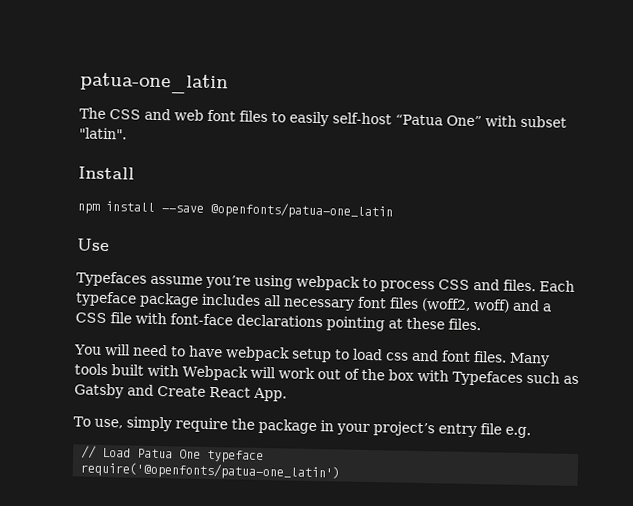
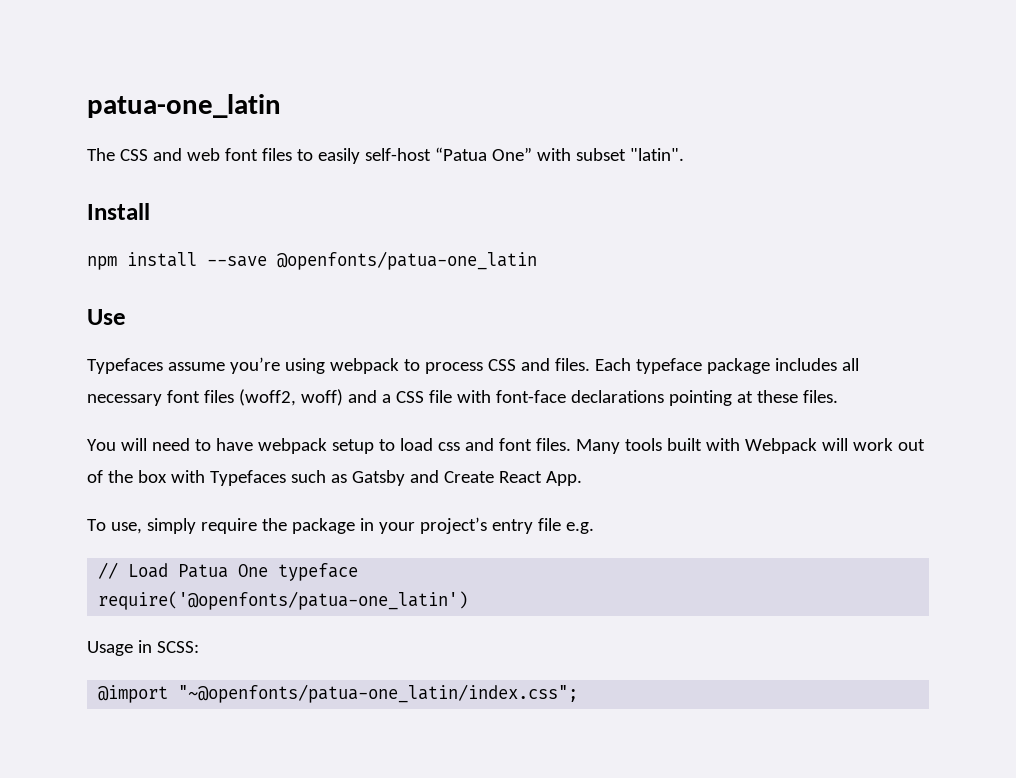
(341, 471) none -> [87,640,199,656] [98,684,579,703] // Usage in SCSS: // @import "~@openfonts/patua-one_latin/index.css";

